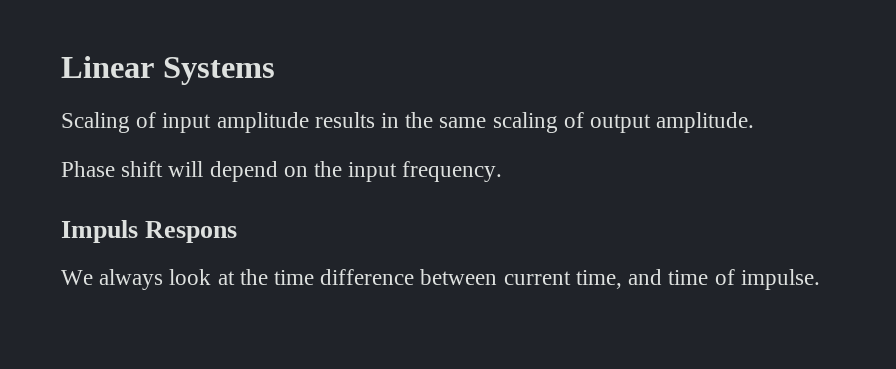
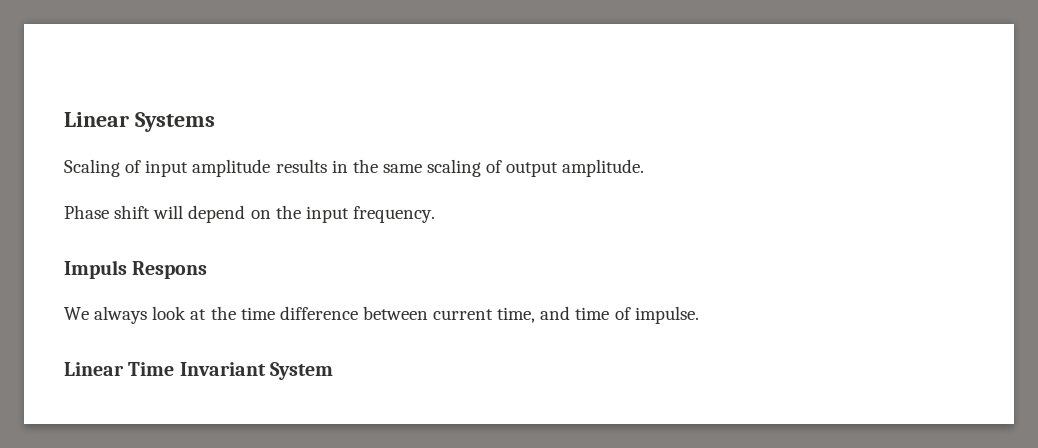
(820, 279) none -> [64,362,334,380] // Linear Time Invariant System

